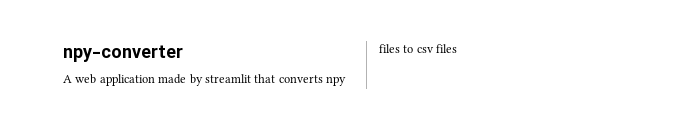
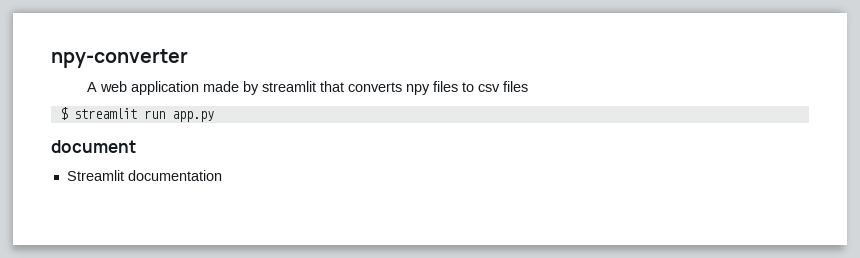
(458, 48) none -> [59,107,214,122] [51,140,136,153] [66,170,222,181] // $ streamlit run app.py // document // Streamlit documentation

